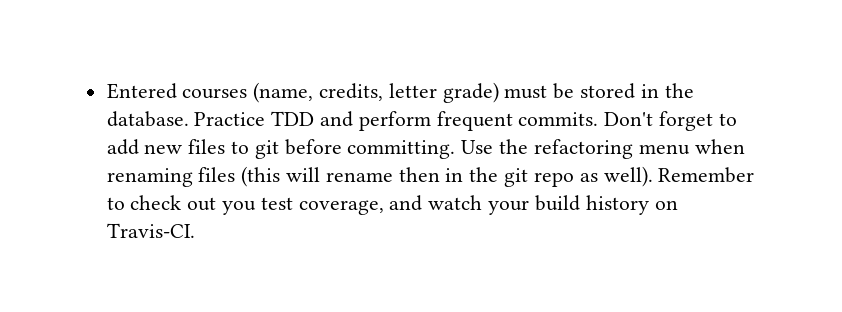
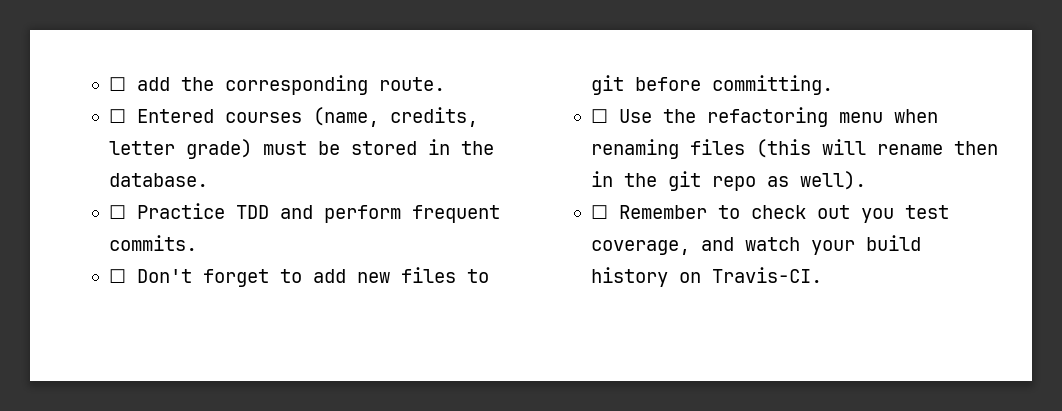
(106, 91) none -> [108,75,445,95] [108,109,126,123] ☐ add the corresponding route. // ☐
(189, 119) none -> [108,205,126,219] // ☐
(599, 119) none -> [108,269,126,283] // ☐
(456, 149) none -> [590,109,608,123] // ☐
(653, 176) none -> [590,205,608,219] // ☐

